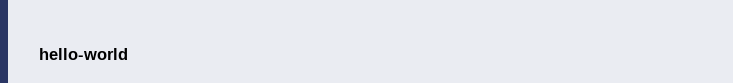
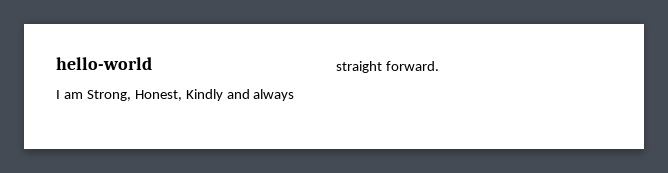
(128, 54) none -> [56,89,295,101] [336,61,439,73] // I am Strong, Honest, Kindly and always straight forward.

